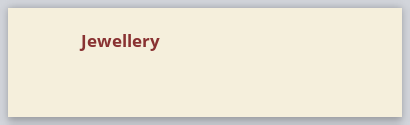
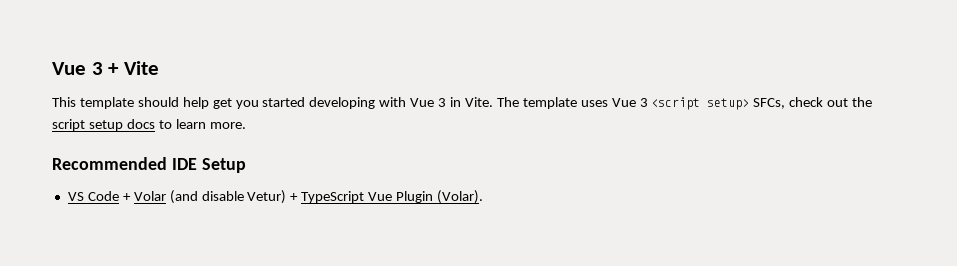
[79,34,160,51] Jewellery -> [52,61,159,75] [52,97,873,110] [52,119,246,131] [52,157,246,173] [67,190,484,204] Vue 3 + Vite // This template should help get you started developing with Vue 3 in Vite. The template uses Vue 3 <script setup> SFCs, check out the script setup docs to learn more. // Recommended IDE Setup // VS Code + Volar (and disable Vetur) + TypeScript Vue Plugin (Volar).

